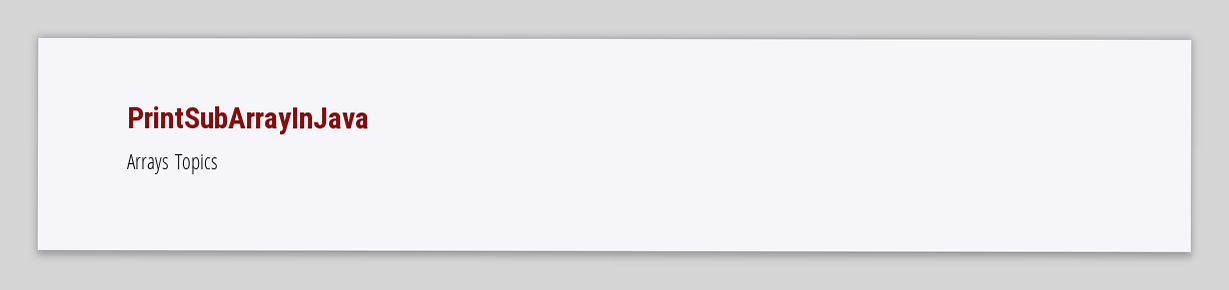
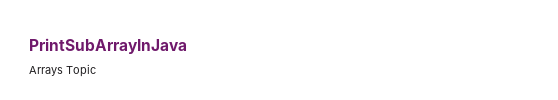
[173,154,218,175] Topics -> [66,64,96,77] Topic

